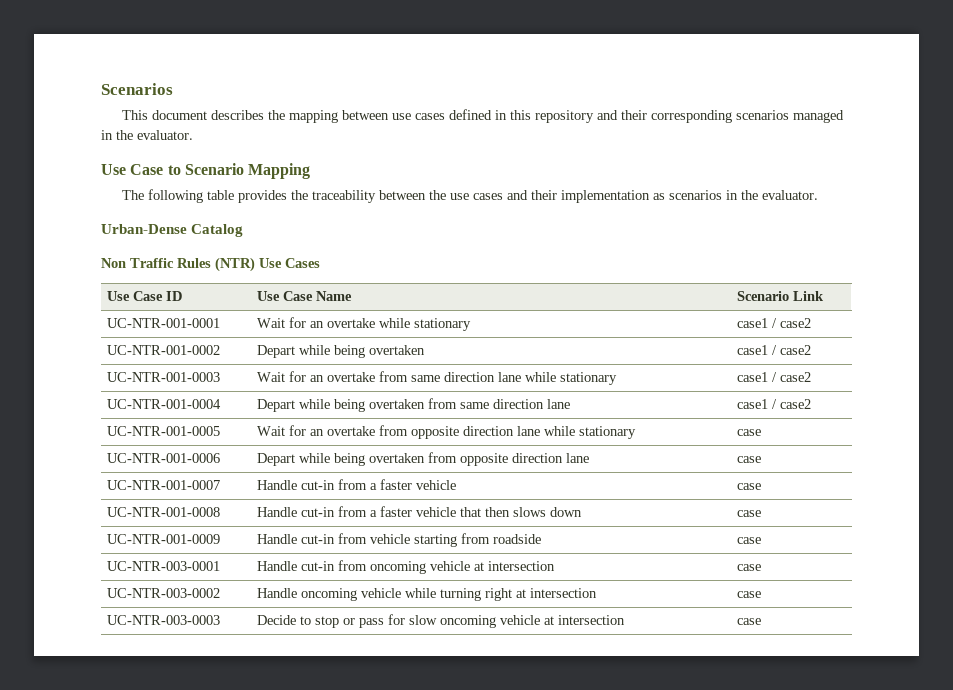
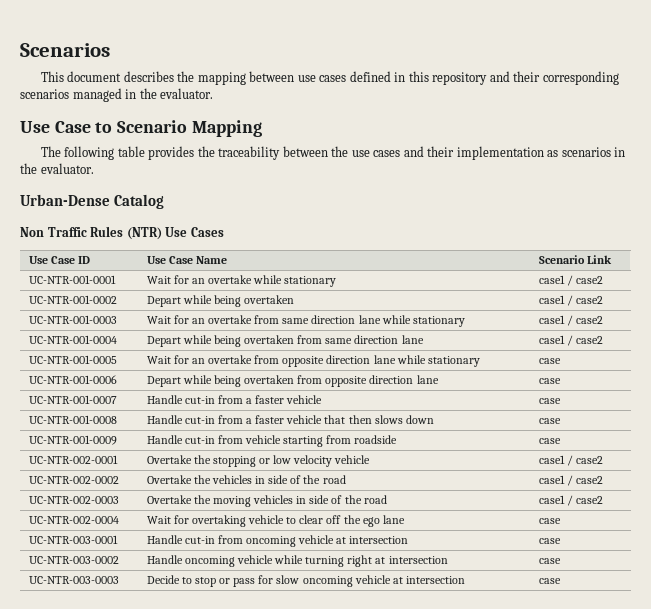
(761, 540) none -> [28,455,118,464] [146,455,371,467] [538,455,604,466] [28,476,119,484] [146,475,346,484] [538,475,604,486] [28,496,119,504] [146,495,387,507] [538,495,604,506] [28,516,119,524] [146,515,405,527] [538,518,561,524] // UC-NTR-002-0001 | Overtake the stopping or low velocity vehicle | case1 / case2 // UC-NTR-002-0002 | Overtake the vehicles in side of the road | case1 / case2 // UC-NTR-002-0003 | Overtake the moving vehicles in side of the road | case1 / case2 // UC-NTR-002-0004 | Wait for overtaking vehicle to clear off the ego lane | case

